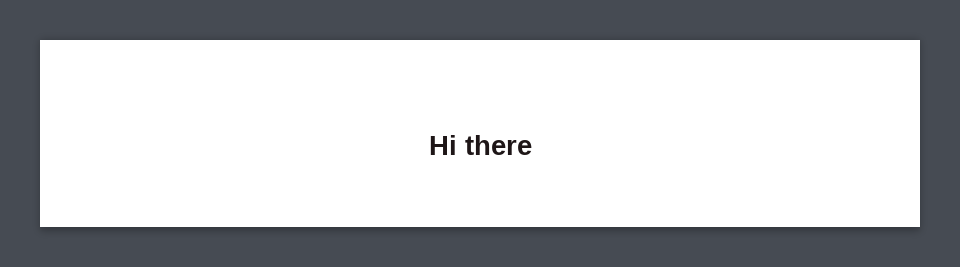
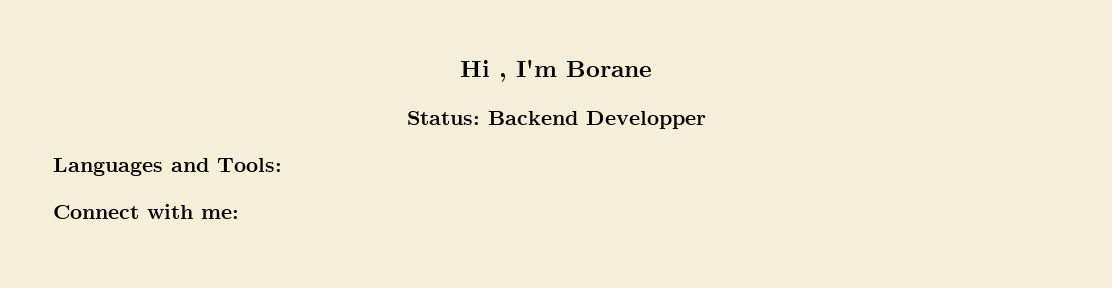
[464,135,532,155] there -> [499,59,652,82] [406,111,706,129] [53,158,282,176] [53,204,239,219] , I'm Borane // Status: Backend Developper // Languages and Tools: // Connect with me:

